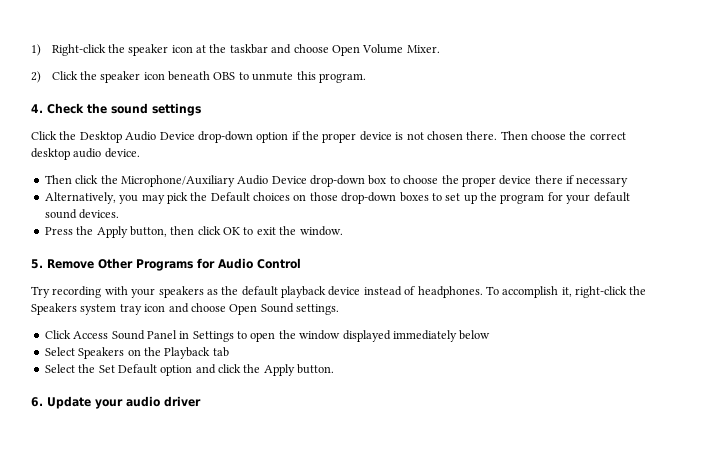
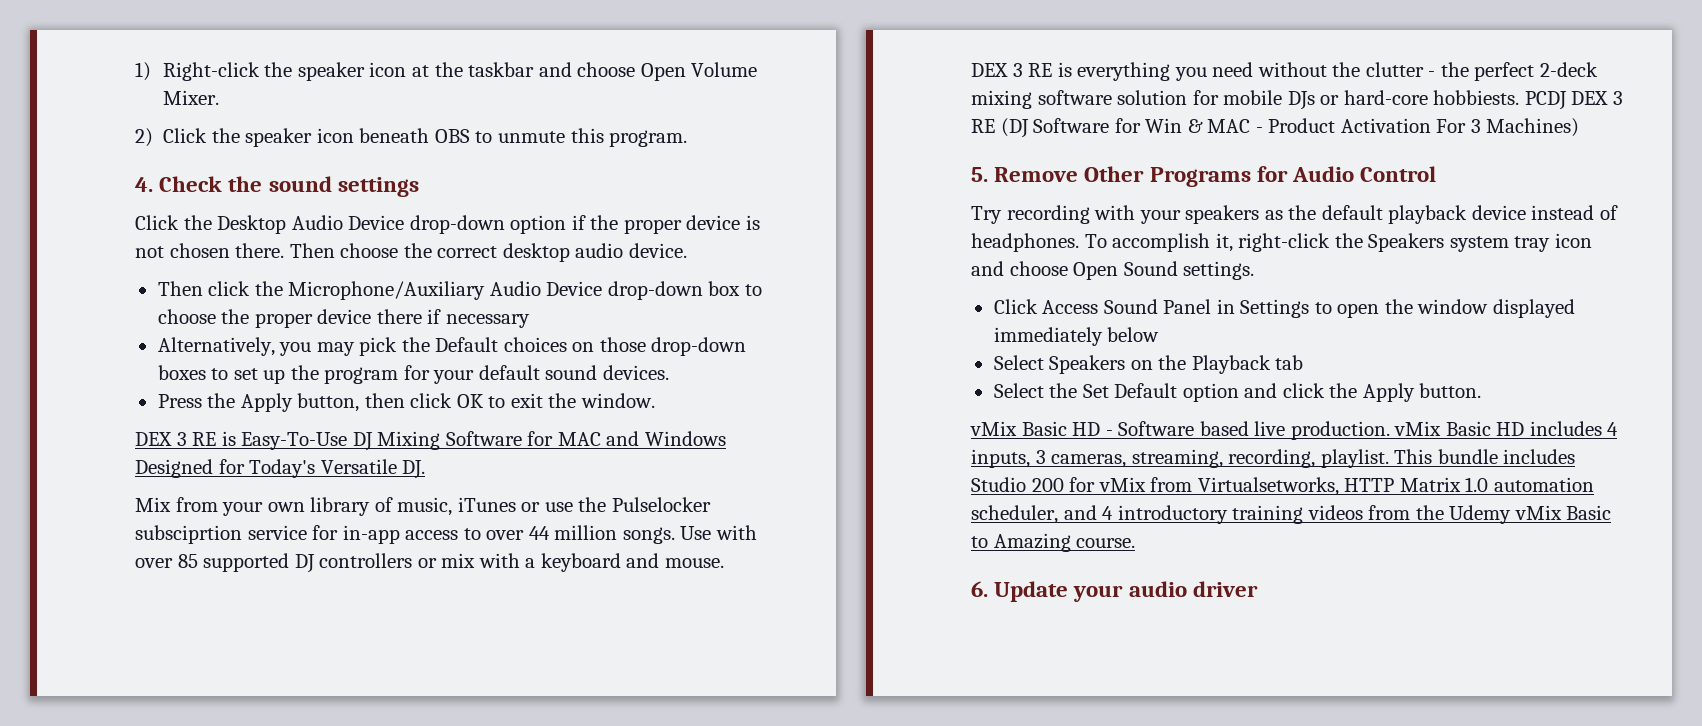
(343, 231) none -> [135,431,726,451] [135,459,426,479] [135,497,711,516] [135,525,757,544] [135,553,724,573] [971,62,1598,81] [971,90,1623,110] [971,118,1580,138] // DEX 3 RE is Easy-To-Use DJ Mixing Software for MAC and Windows Designed for Today's Versatile DJ. // Mix from your own library of music, iTunes or use the Pulselocker subsciprtion service for in-app access to over 44 million songs. Use with over 85 supported DJ controllers or mix with a keyboard and mouse. // DEX 3 RE is everything you need without the clutter - the perfect 2-deck mixing software solution for mobile DJs or hard-core hobbiests. PCDJ DEX 3 RE (DJ Software for Win & MAC - Product Activation For 3 Machines)
(335, 369) none -> [970,421,1619,440] [971,449,1576,468] [971,477,1594,496] [971,505,1612,524] [971,533,1136,552] // vMix Basic HD - Software based live production. vMix Basic HD includes 4 inputs, 3 cameras, streaming, recording, playlist. This bundle includes Studio 200 for vMix from Virtualsetworks, HTTP Matrix 1.0 automation scheduler, and 4 introductory training videos from the Udemy vMix Basic to Amazing course.

